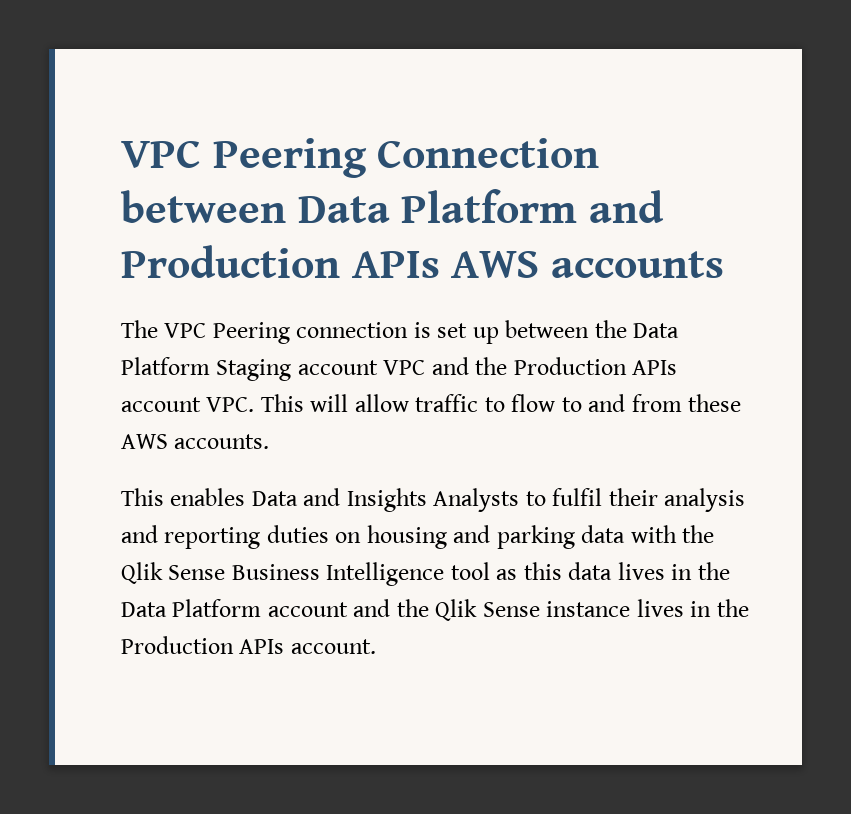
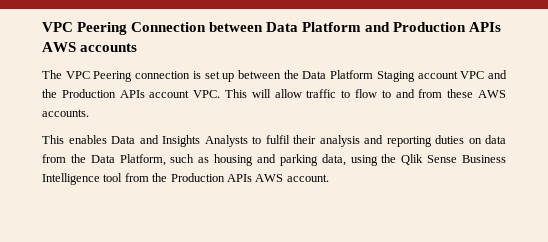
(362, 537) none -> [485,135,506,144] [42,154,210,166] data from the Data Platform, such as
[581,525,677,543] data with -> [321,154,378,166] data, using
[496,562,730,580] [121,599,749,621] [121,636,285,654] as this data lives in the Data Platform account and the Qlik Sense instance lives in the Production APIs -> [124,173,284,182] from the Production APIs AWS

